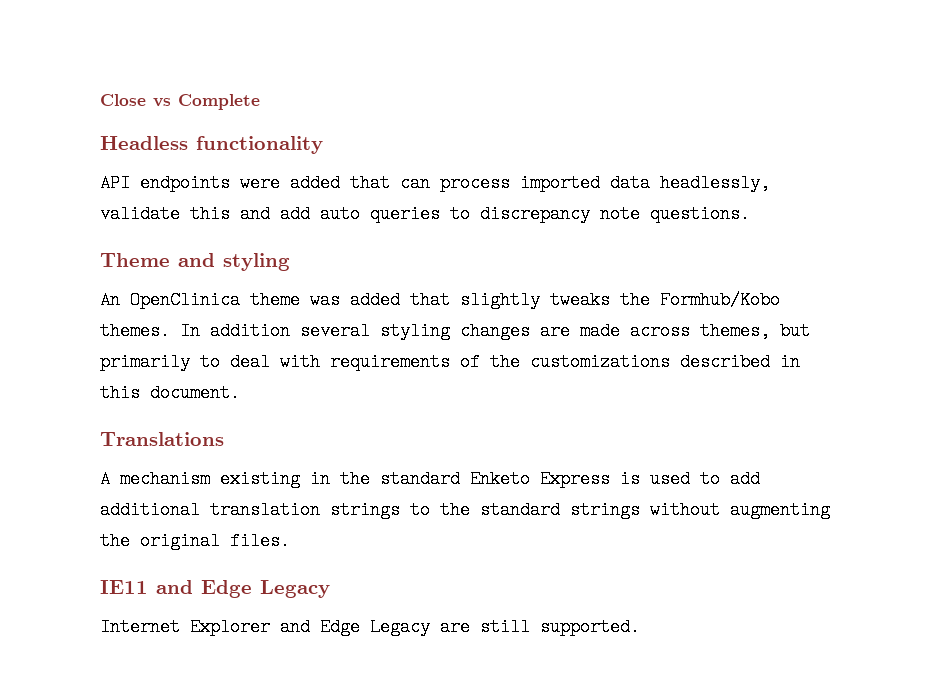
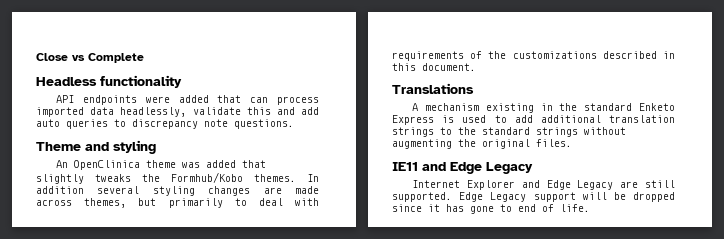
(640, 627) none -> [459,192,675,202] [392,204,590,214] Edge Legacy support will be dropped since it has gone to end of life.

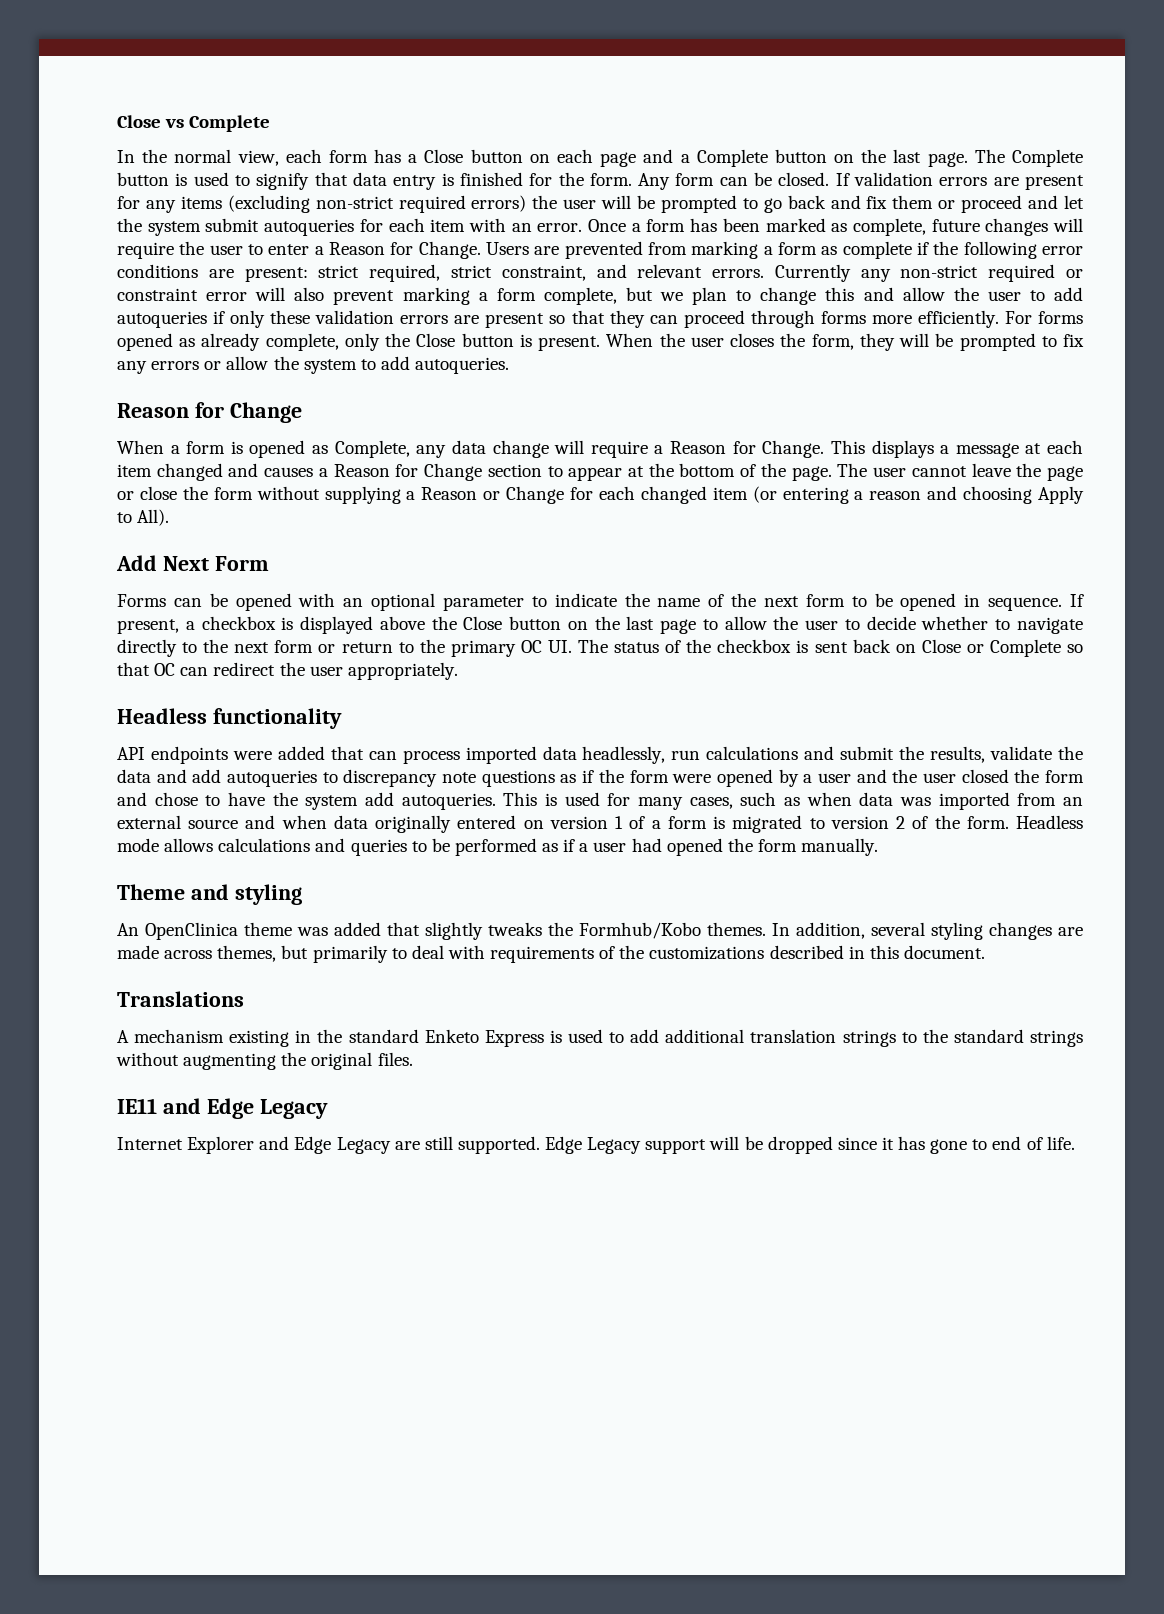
(144, 58) none -> [117,149,1083,167] [117,172,1085,190] [117,195,1085,213] [117,218,1084,236] [117,241,1084,259] [117,264,1084,282] [117,287,1084,305] [117,310,1083,328] [117,333,1084,351] [117,356,510,374] [117,402,302,423] [117,440,1083,458] [117,463,1084,481] [117,486,1084,504] [117,509,170,526] [116,555,269,571] [117,593,1085,611] [117,616,1084,634] [117,639,1084,657] [117,662,458,680] // In the normal view, each form has a Close button on each page and a Complete button on the last page. The Complete button is used to signify that data entry is finished for the form. Any form can be closed. If validation errors are present for any items (excluding non-strict required errors) the user will be prompted to go back and fix them or proceed and let the system submit autoqueries for each item with an error. Once a form has been marked as complete, future changes will require the user to enter a Reason for Change. Users are prevented from marking a form as complete if the following error conditions are present: strict required, strict constraint, and relevant errors. Currently any non-strict required or constraint error will also prevent marking a form complete, but we plan to change this and allow the user to add autoqueries if only these validation errors are present so that they can proceed through forms more efficiently. For forms opened as already complete, only the Close button is present. When the user closes the form, they will be prompted to fix any errors or allow the system to add autoqueries. // Reason for Change // When a form is opened as Complete, any data change will require a Reason for Change. This displays a message at each item changed and causes a Reason for Change section to appear at the bottom of the page. The user cannot leave the page or close the form without supplying a Reason or Change for each changed item (or entering a reason and choosing Apply to All). // Add Next Form // Forms can be opened with an optional parameter to indicate the name of the next form to be opened in sequence. If present, a checkbox is displayed above the Close button on the last page to allow the user to decide whether to navigate directly to the next form or return to the primary OC UI. The status of the checkbox is sent back on Close or Complete so that OC can redirect the user appropriately.
[192,107,319,115] [36,119,294,129] validate this and add auto queries to discrepancy note questions. -> [671,746,1084,763] [117,769,1084,787] [117,792,1083,810] [117,815,1083,833] [117,838,879,856] run calculations and submit the results, validate the data and add autoqueries to discrepancy note questions as if the form were opened by a user and the user closed the form and chose to have the system add autoqueries. This is used for many cases, such as when data was imported from an external source and when data originally entered on version 1 of a form is migrated to version 2 of the form. Headless mode allows calculations and queries to be performed as if a user had opened the form manually.
[36,186,84,194] addition -> [796,922,865,939] addition,

